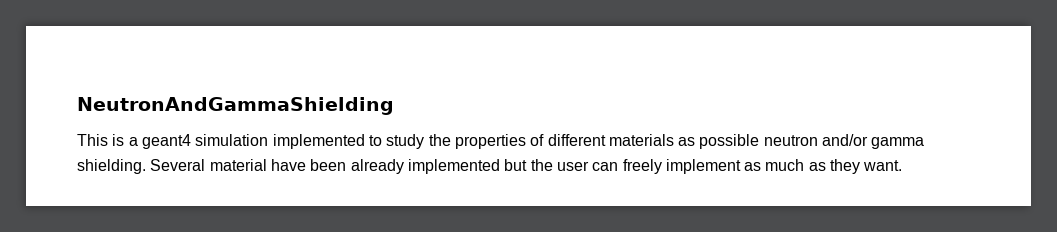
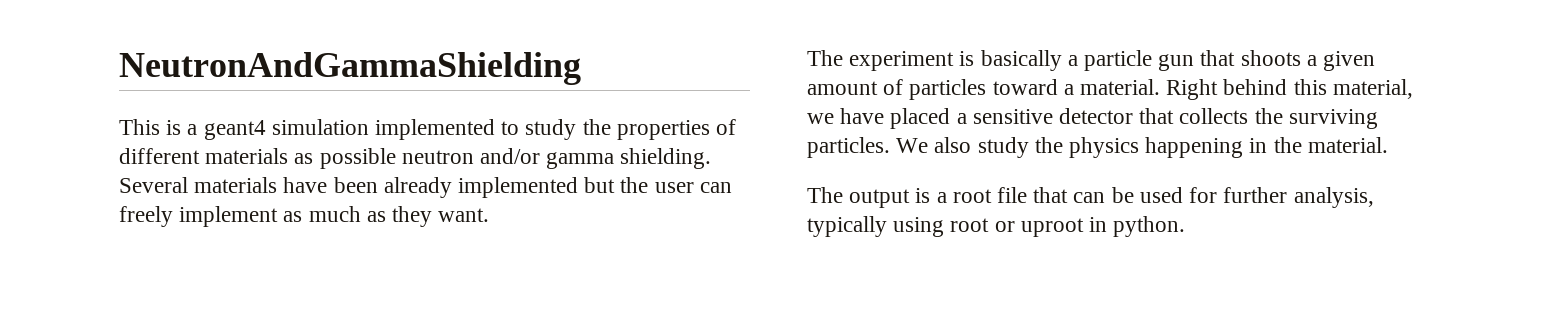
[209,159,267,171] material -> [194,177,278,193] materials
(903, 165) none -> [807,50,1376,71] [807,79,1413,100] [807,108,1378,129] [807,137,1388,158] [807,187,1374,208] [807,216,1186,237] // The experiment is basically a particle gun that shoots a given amount of particles toward a material. Right behind this material, we have placed a sensitive detector that collects the surviving particles. We also study the physics happening in the material. // The output is a root file that can be used for further analysis, typically using root or uproot in python.

